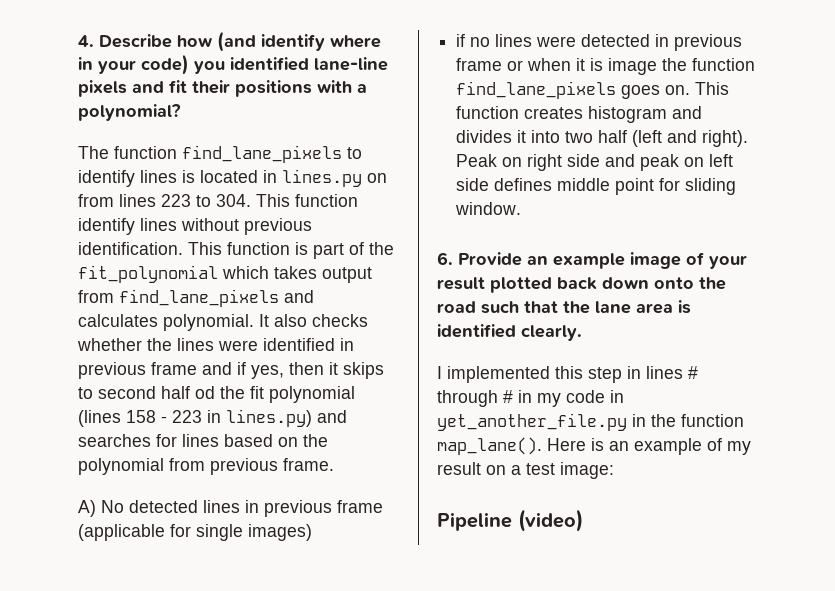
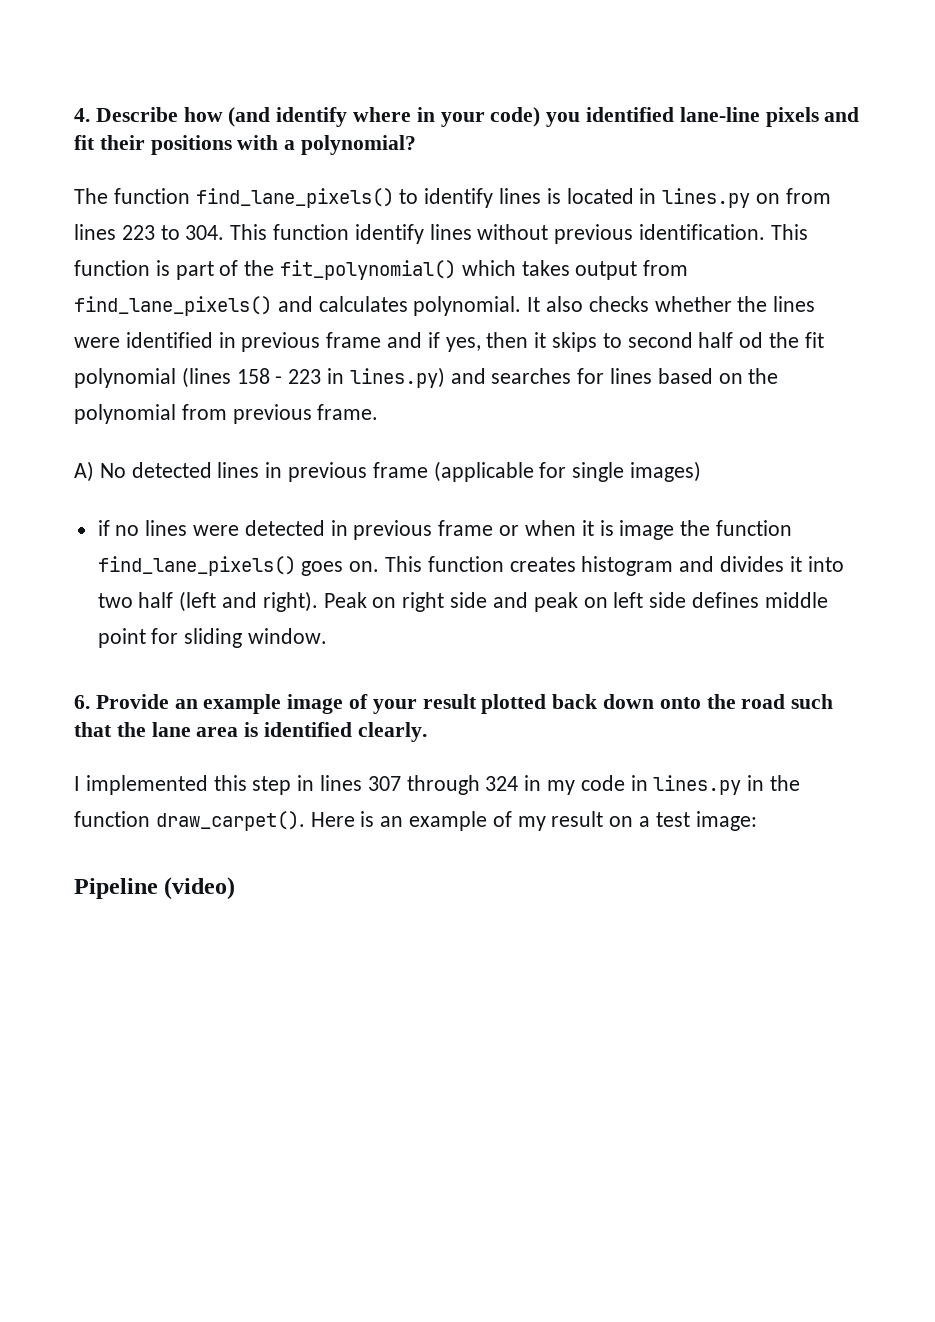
[182,145,342,163] find_lane_pixels -> [195,188,394,208] find_lane_pixels()
[78,265,218,283] fit_polynomial -> [280,260,457,280] fit_polynomial()
[119,289,279,307] find_lane_pixels -> [74,296,272,316] find_lane_pixels()
[456,81,617,99] find_lane_pixels -> [97,556,296,576] find_lane_pixels()
[688,366,698,379] [437,390,513,407] # through # -> [367,775,519,795] 307 through 324
[437,413,627,431] yet_another_file.py -> [653,775,742,795] lines.py
[437,437,542,455] map_lane(). -> [155,811,305,831] draw_carpet().

